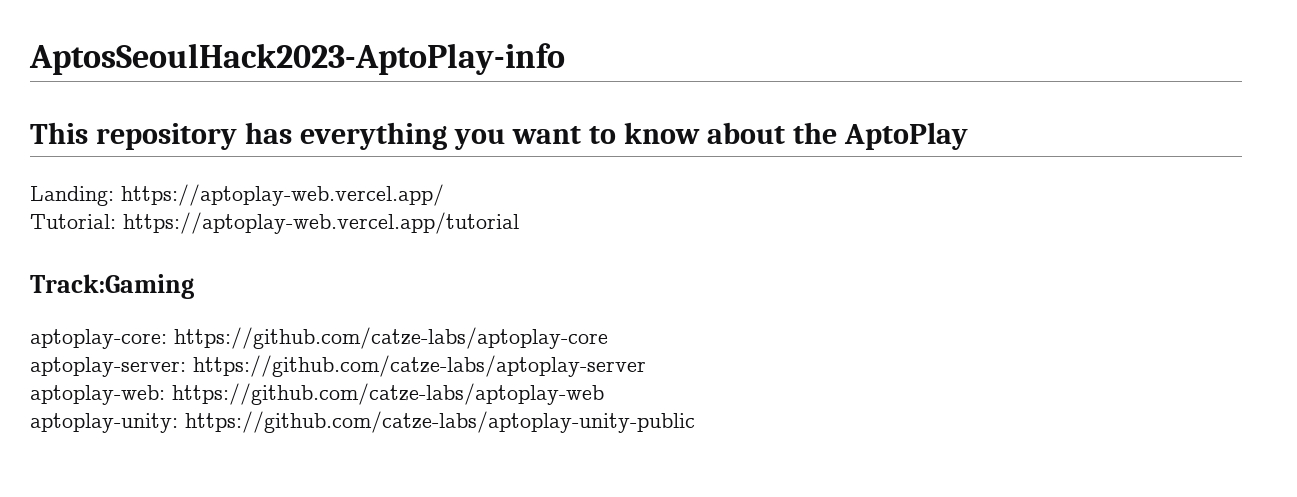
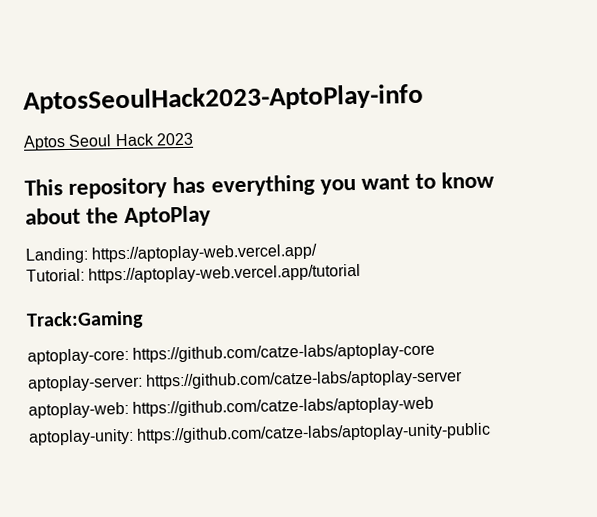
(565, 59) none -> [23,132,194,151] // Aptos Seoul Hack 2023

